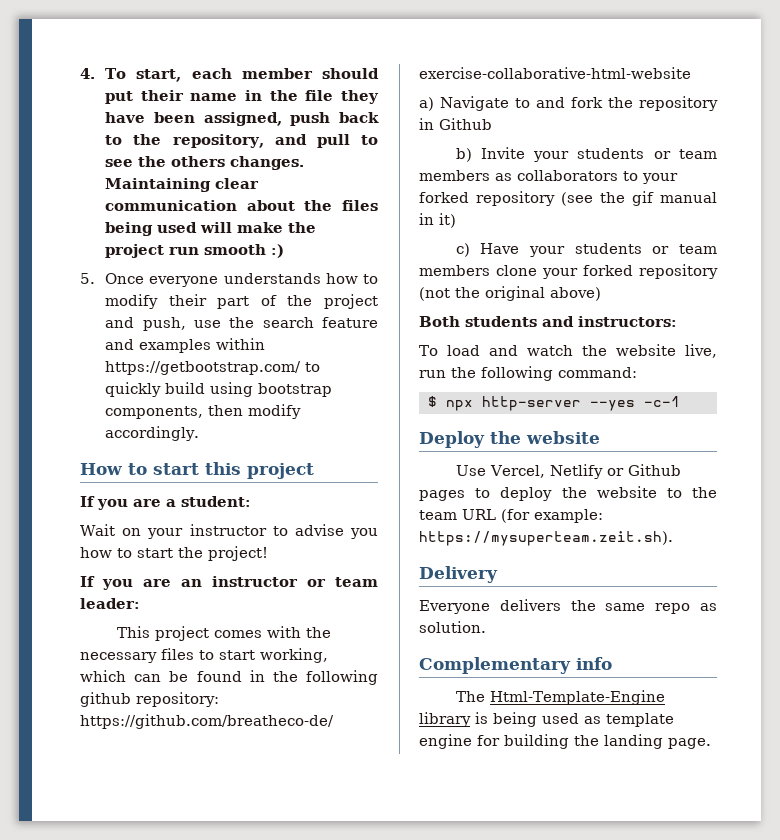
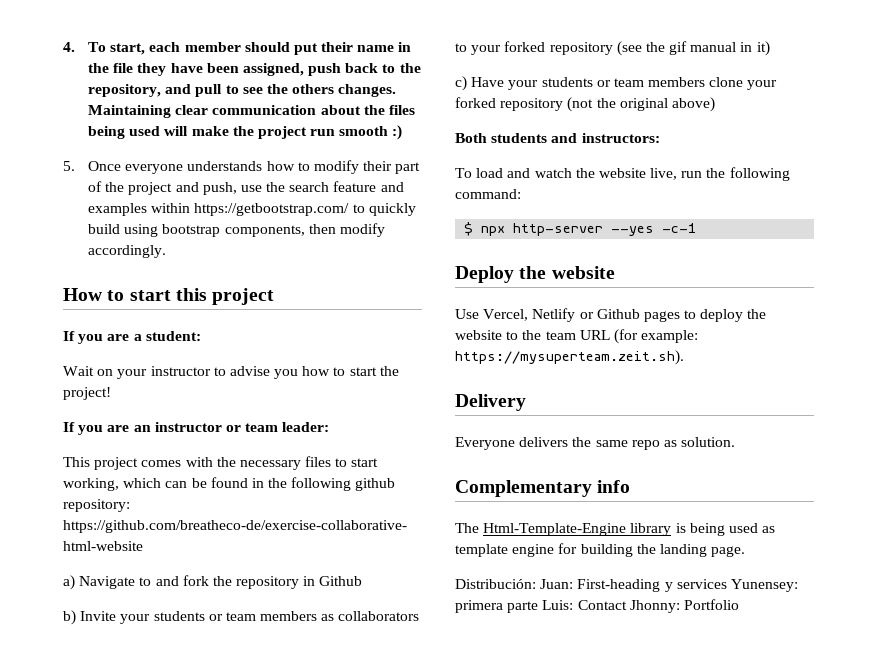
(711, 743) none -> [455,579,798,592] [455,599,739,613] // Distribución: Juan: First-heading y services Yunensey: primera parte Luis: Contact Jhonny: Portfolio

